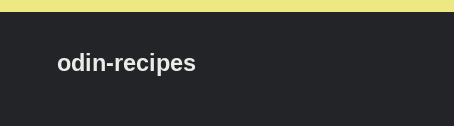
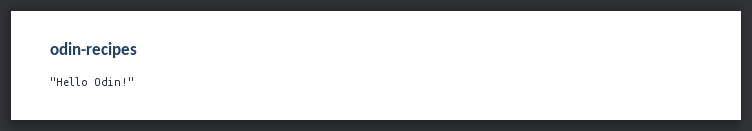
(196, 64) none -> [50,77,134,86] // "Hello Odin!"

